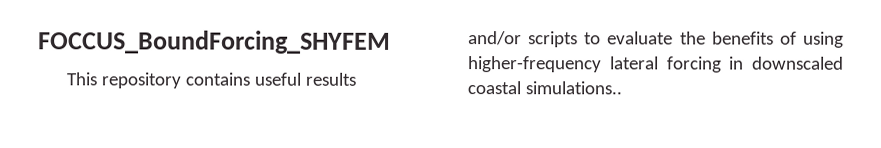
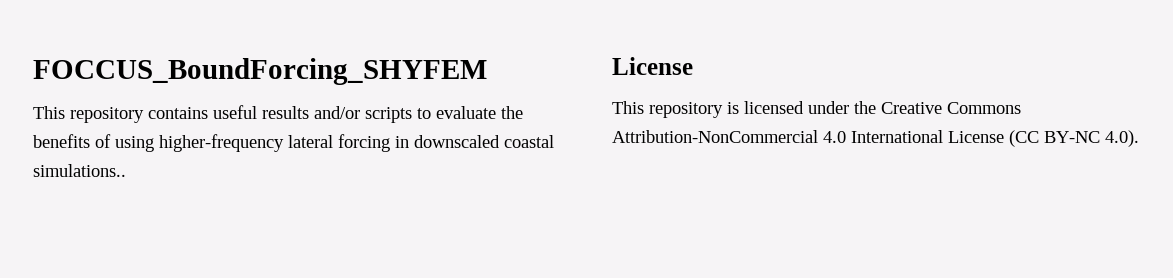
(622, 88) none -> [612,57,693,75] [612,101,1021,118] [612,130,1139,147] // License // This repository is licensed under the Creative Commons Attribution-NonCommercial 4.0 International License (CC BY-NC 4.0).

